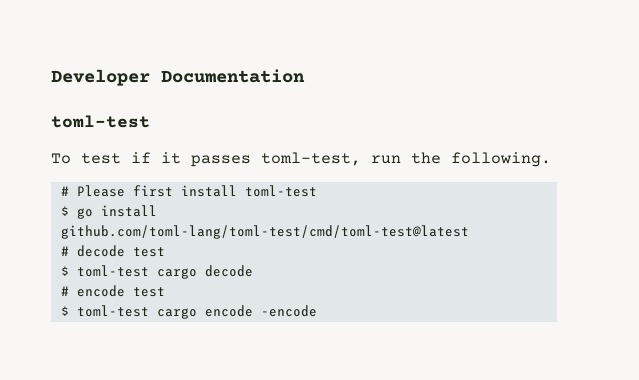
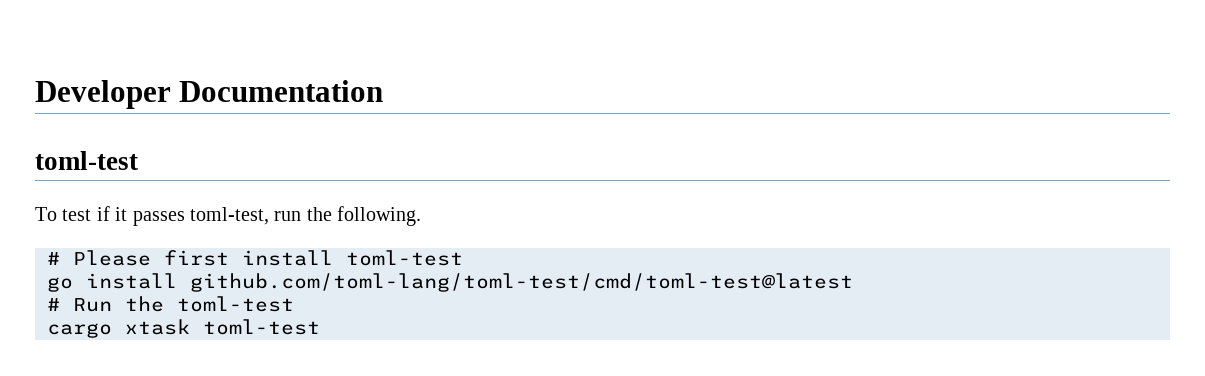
[60,206,69,216] $ -> (463, 258) none
[76,245,165,257] [60,265,253,279] [60,285,165,297] [60,305,317,319] decode test // $ toml-test cargo decode // # encode test // $ toml-test cargo encode -encode -> [73,296,294,312] [47,319,320,338] Run the toml-test // cargo xtask toml-test

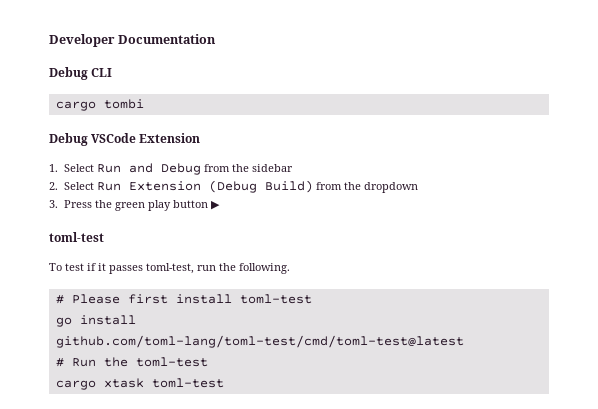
(384, 91) none -> [49,67,113,80] [55,99,144,111] [49,133,201,146] [49,163,293,175] [49,180,418,193] [49,200,220,211] // Debug CLI // cargo tombi // Debug VSCode Extension // 1. Select Run and Debug from the sidebar // 2. Select Run Extension (Debug Build) from the dropdown // 3. Press the green play button ▶

